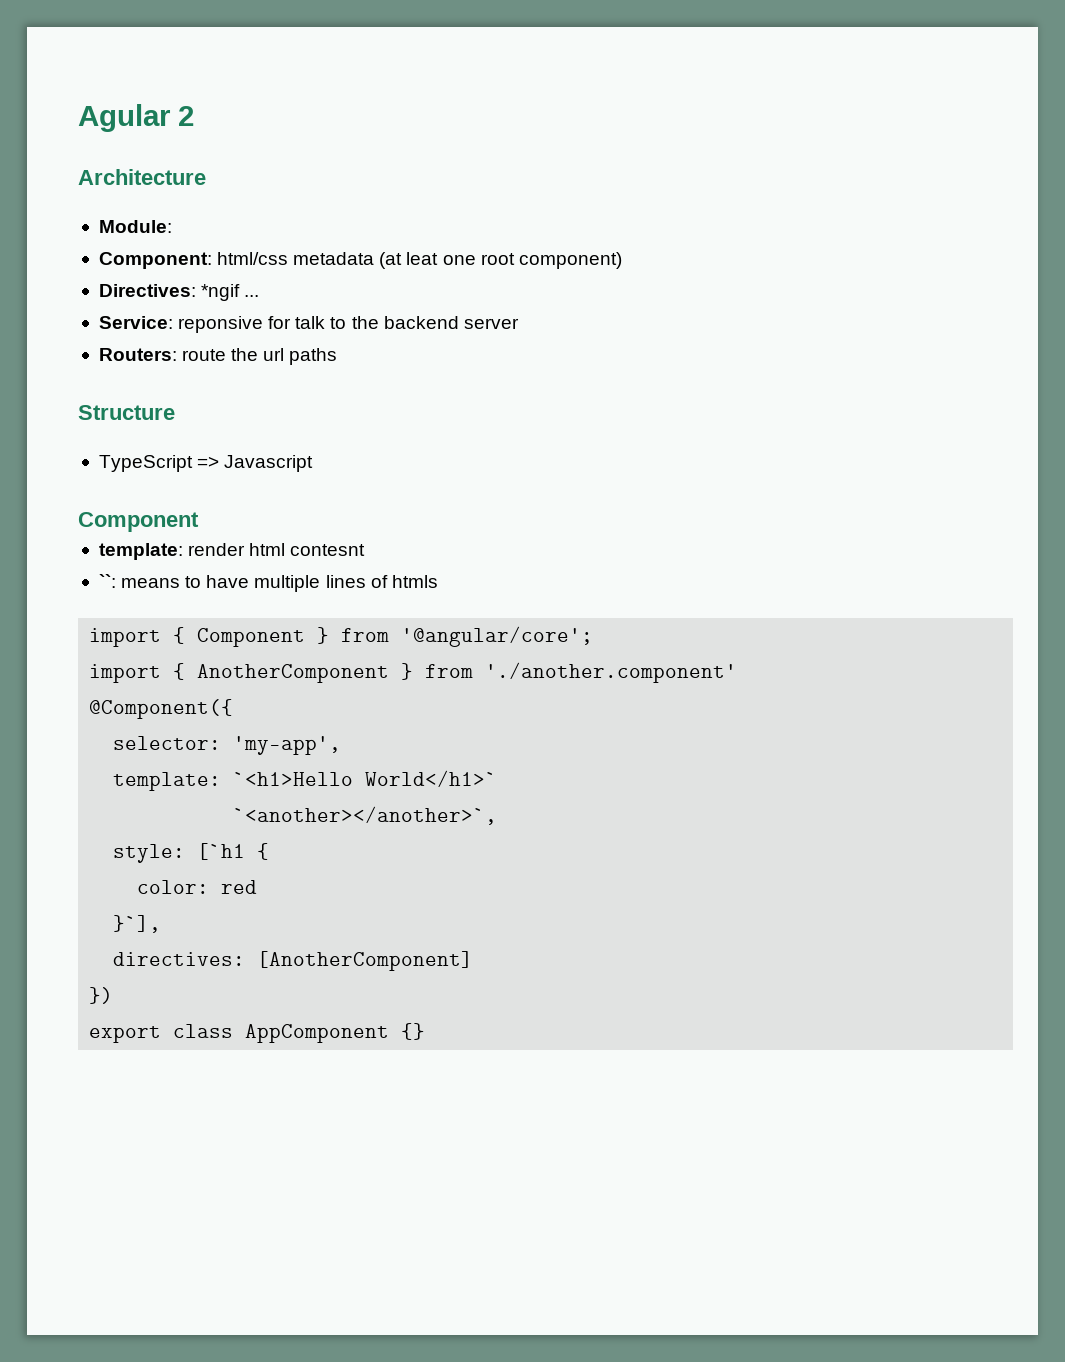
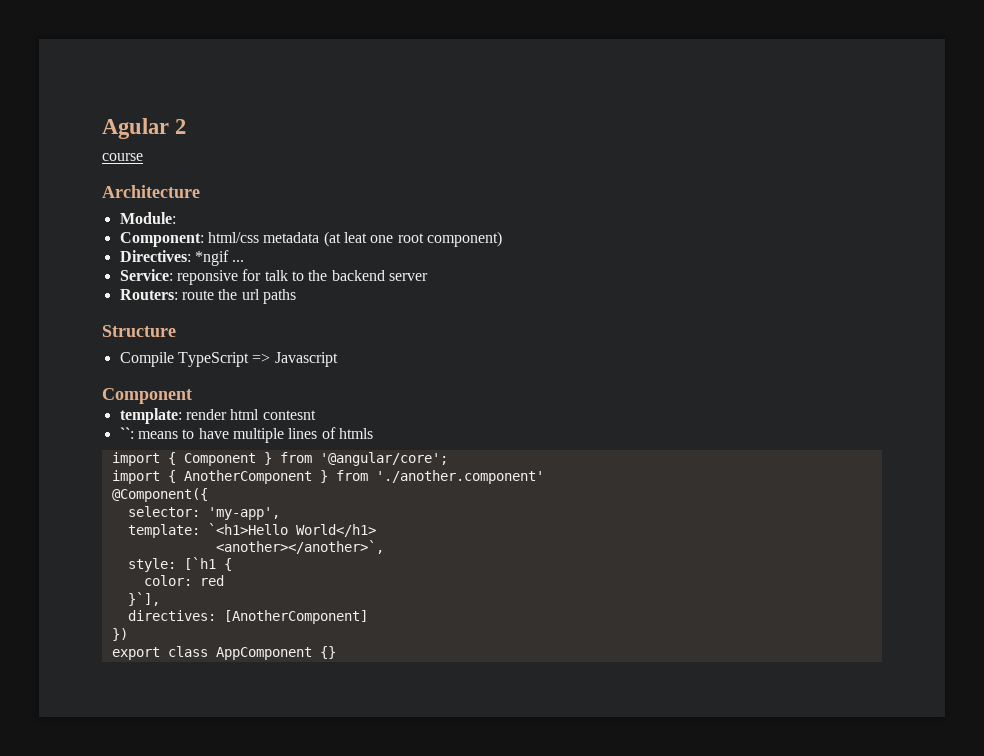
(194, 116) none -> [102,153,143,161] // course
(175, 412) none -> [119,352,174,367] Compile
[365,770,498,787] [233,806,498,825] World</h1>` // `<another></another>`, -> [295,524,376,537] [215,540,384,554] World</h1> // <another></another>`,

